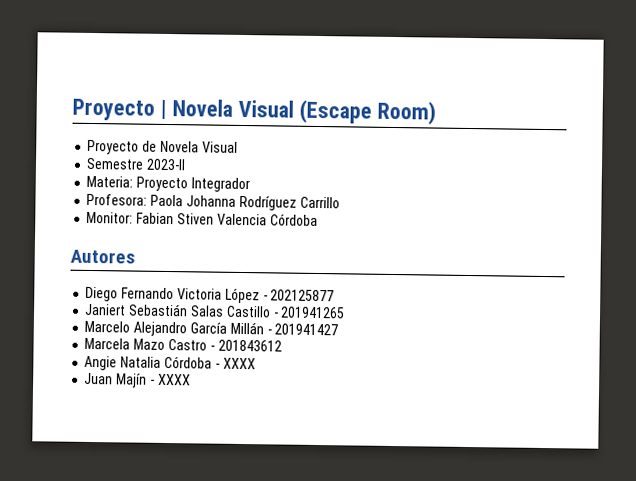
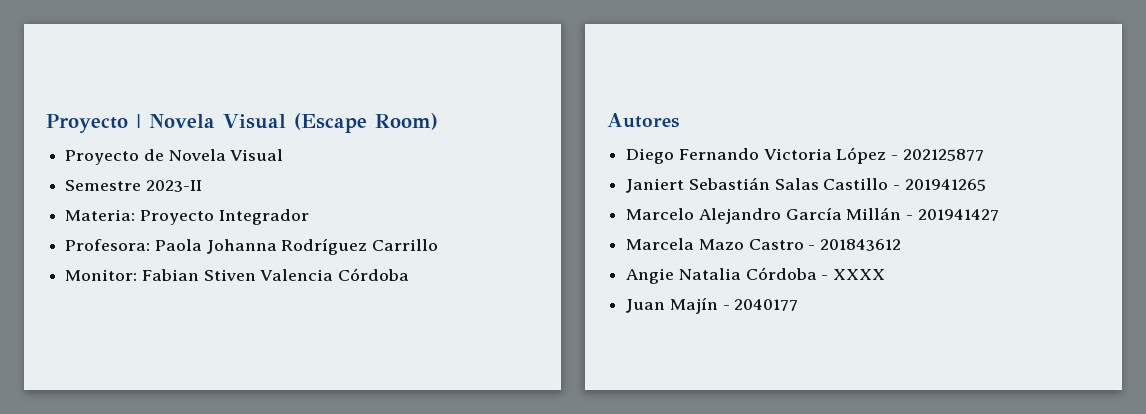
[157,373,191,386] XXXX -> [734,299,799,311] 2040177

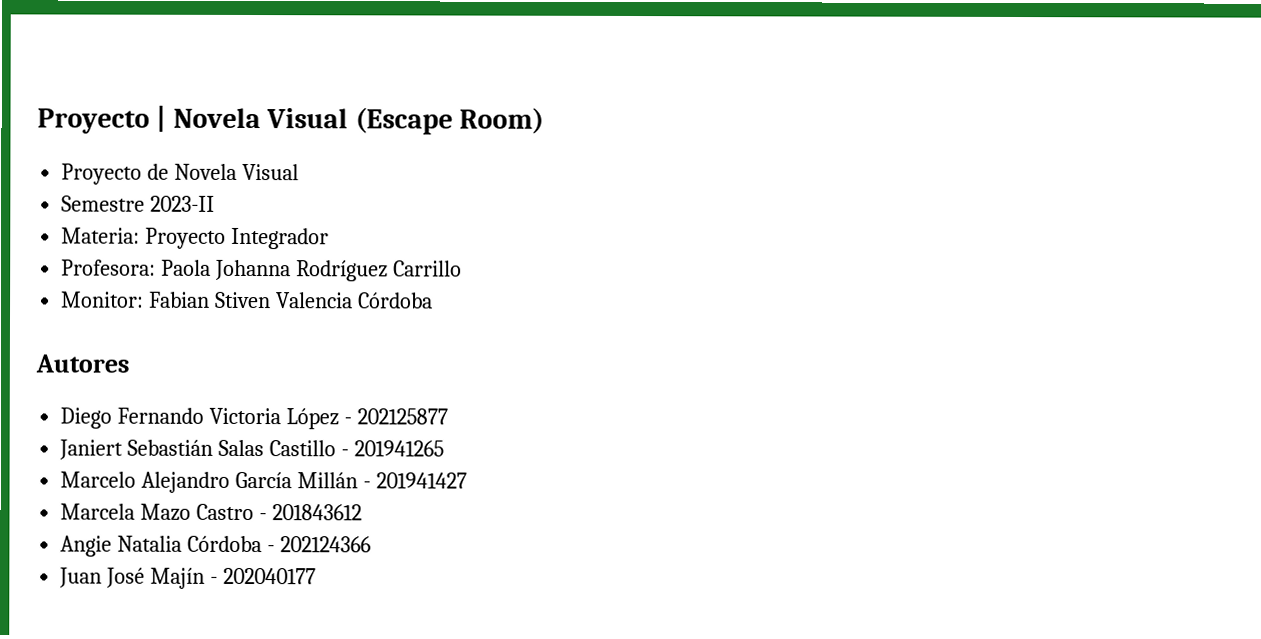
[833,269,886,280] XXXX -> [279,536,371,553] 202124366
(666, 306) none -> [106,567,146,588] José
[734,299,799,311] 2040177 -> [222,567,316,585] 202040177

